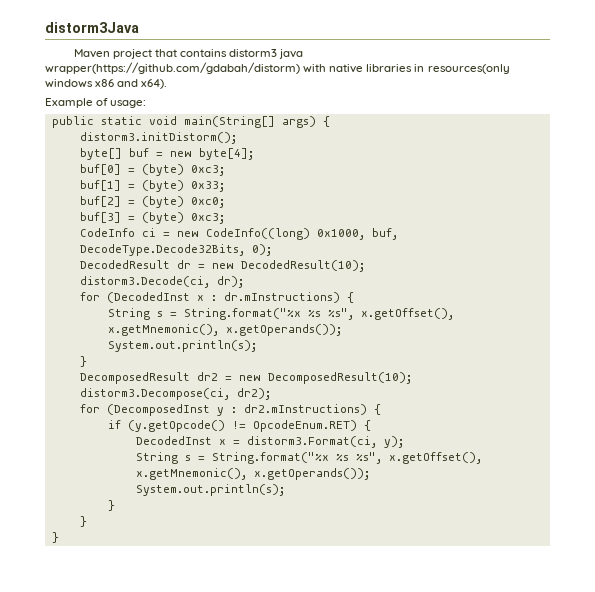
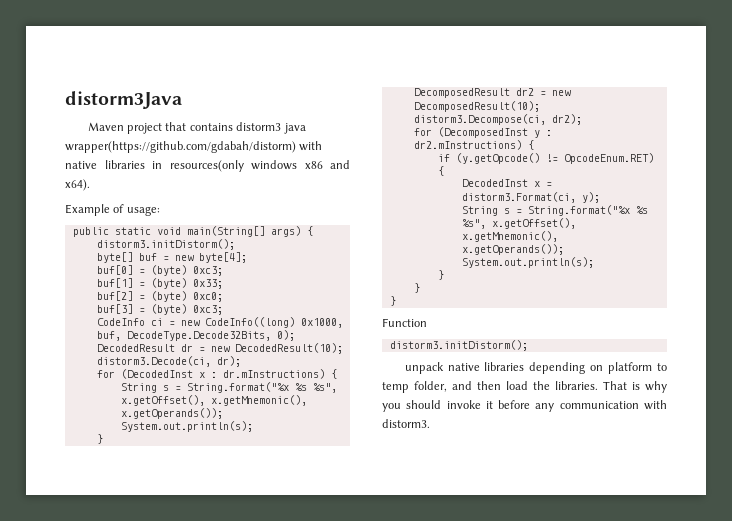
(59, 537) none -> [382,318,427,327] [389,340,528,351] [404,362,667,374] [382,381,667,393] [382,400,667,412] [382,419,430,428] // Function // distorm3.initDistorm(); // unpack native libraries depending on platform to temp folder, and then load the libraries. That is why you should invoke it before any communication with distorm3.

